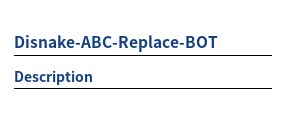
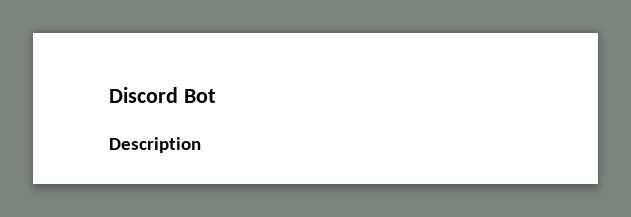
[14,35,218,52] Disnake-ABC-Replace-BOT -> [109,87,216,103] Discord Bot

